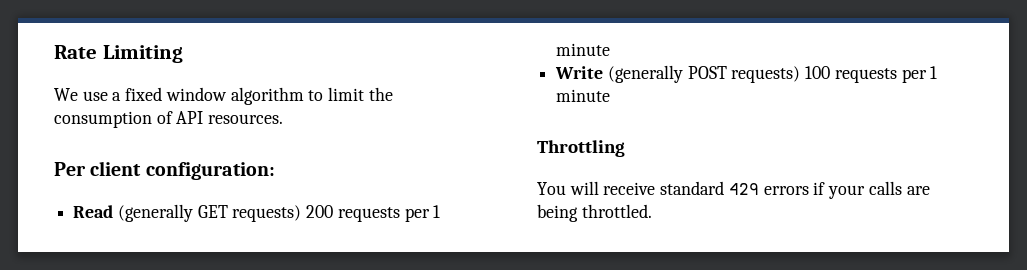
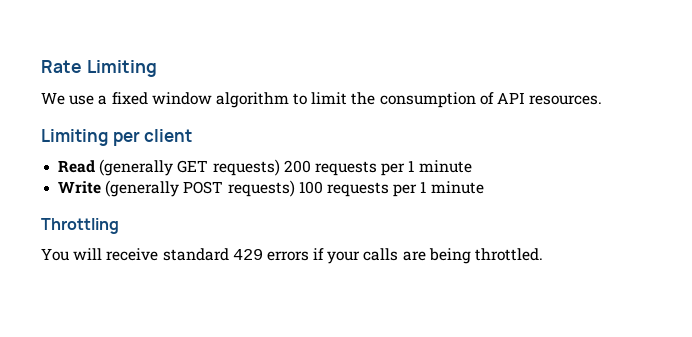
[54,162,86,176] Per -> [41,129,140,146] Limiting per
[145,162,275,180] configuration: -> (193, 135) none

